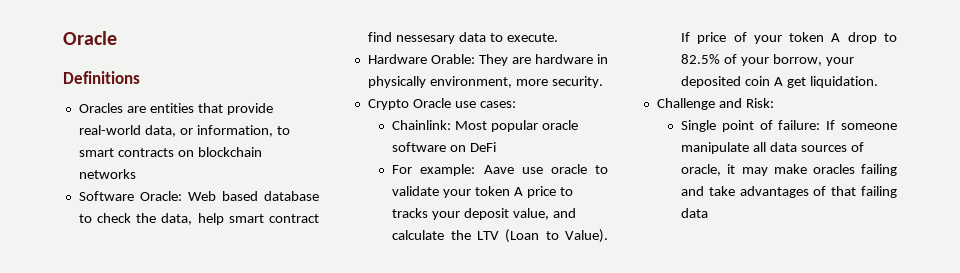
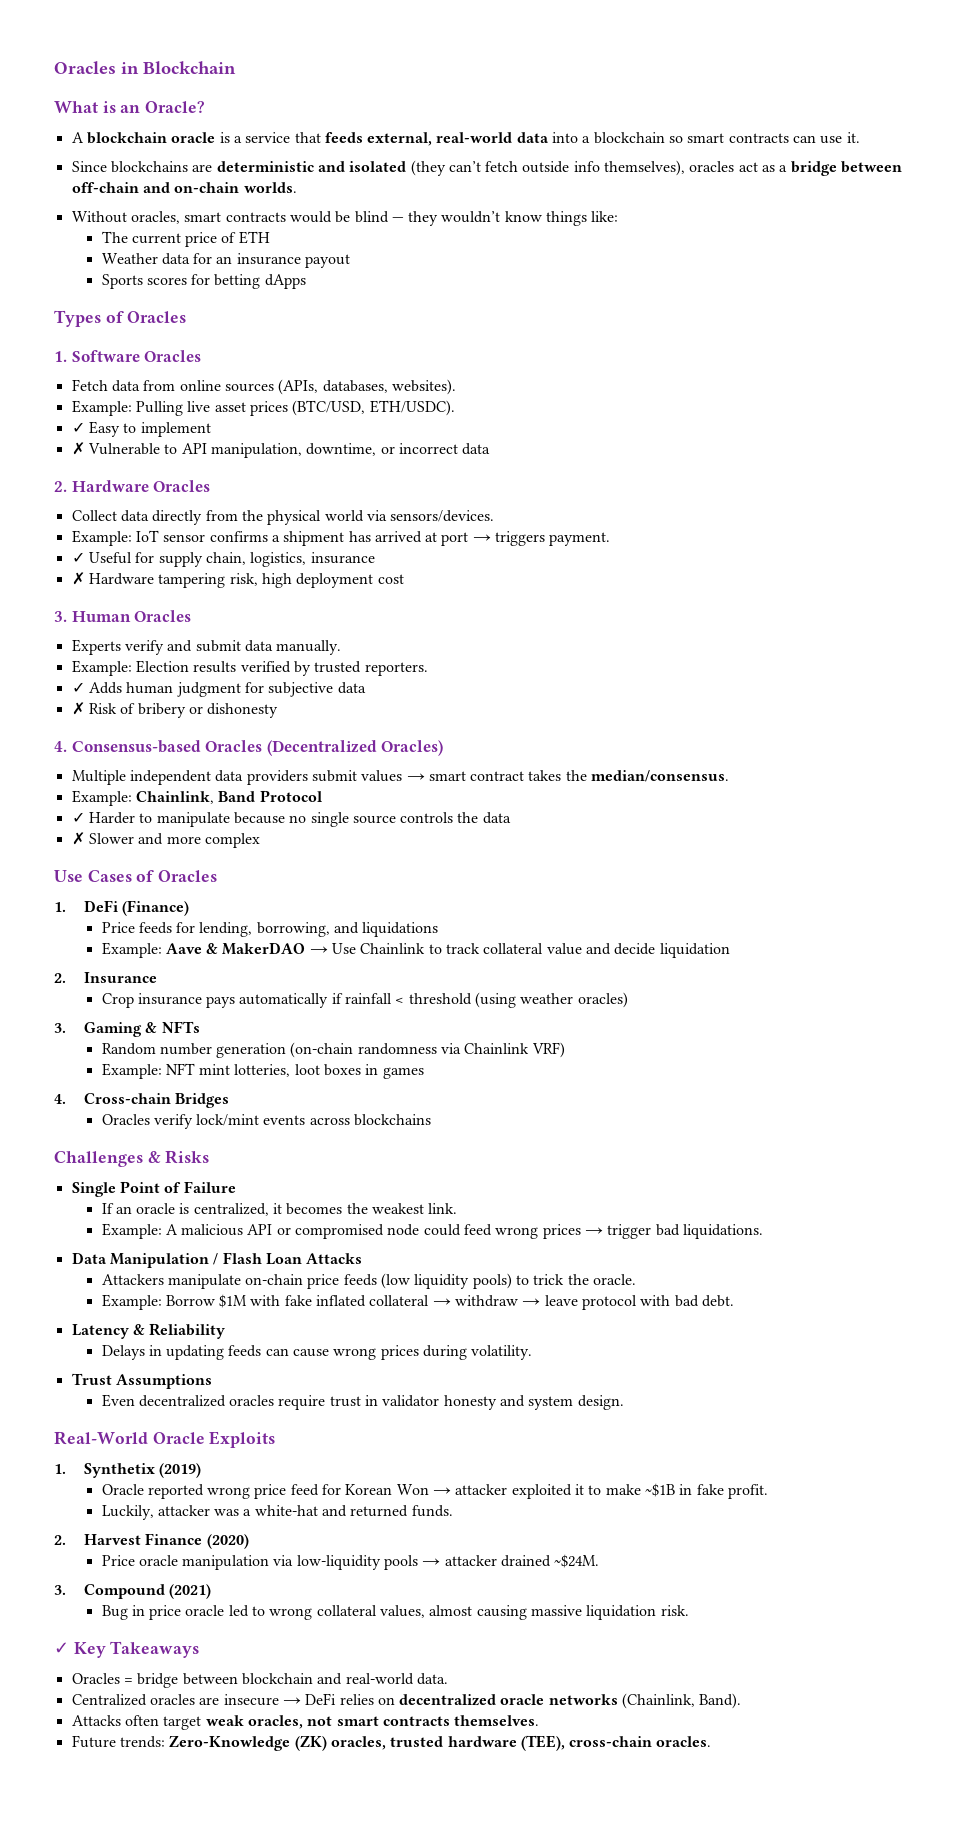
[63,31,117,45] [63,71,140,84] [78,103,273,115] [78,125,290,137] [78,147,262,157] [78,169,136,179] [78,191,320,201] [78,213,319,225] [367,32,558,44] [367,54,608,66] [367,76,603,88] [367,98,516,110] [392,120,578,132] [392,142,497,152] [392,164,608,176] [392,186,573,198] [392,208,576,220] [392,229,608,243] [681,32,897,44] [681,54,854,66] [681,76,878,88] [656,98,774,110] [681,120,897,132] [681,142,864,154] [681,164,897,176] [681,186,897,198] [681,208,709,218] Oracle // Definitions // Oracles are entities that provide real-world data, or information, to smart contracts on blockchain networks // Software Oracle: Web based database to check the data, help smart contract find nessesary data to execute. // Hardware Orable: They are hardware in physically environment, more security. // Crypto Oracle use cases: // Chainlink: Most popular oracle software on DeFi // For example: Aave use oracle to validate your token A price to tracks your deposit value, and calculate the LTV (Loan to Value). If price of your token A drop to 82.5% of your borrow, your deposited coin A get liquidation. // Challenge and Risk: // Single point of failure: If someone manipulate all data sources of oracle, it may make oracles failing and take advantages of that failing data -> [54,61,236,74] [54,101,206,113] [71,132,860,146] [71,160,903,176] [71,182,297,193] [71,211,619,226] [101,231,270,247] [101,253,351,268] [101,274,306,289] [54,310,187,327] [54,350,202,362] [71,379,456,395] [71,400,455,416] [71,421,211,437] [71,442,491,458] [54,480,211,492] [71,510,495,525] [71,530,611,546] [71,552,375,567] [71,572,404,588] [54,610,192,622] [71,639,342,655] [71,660,428,676] [71,682,366,697] [71,702,279,718] [54,740,444,756] [71,770,730,785] [71,790,322,806] [71,812,511,827] [71,832,260,848] [54,870,218,882] [54,900,190,916] [101,922,439,937] [101,942,730,958] [54,972,157,983] [101,992,628,1008] [54,1021,200,1037] [101,1042,565,1058] [101,1063,424,1079] [54,1093,230,1108] [101,1114,432,1129] [54,1150,210,1167] [71,1181,236,1197] [101,1203,458,1216] [101,1223,763,1239] [71,1252,363,1268] [101,1273,637,1289] [101,1294,734,1310] [71,1323,226,1339] [101,1345,533,1360] [71,1373,212,1389] [101,1394,624,1410] [54,1431,276,1448] [54,1463,202,1478] [101,1483,768,1499] [101,1505,453,1520] [54,1533,249,1549] [101,1554,600,1570] [54,1584,212,1599] [101,1605,689,1620] [54,1641,200,1658] [71,1673,448,1688] [71,1693,742,1709] [71,1715,540,1730] [71,1735,712,1751] Oracles in Blockchain // What is an Oracle? // A blockchain oracle is a service that feeds external, real-world data into a blockchain so smart contracts can use it. // Since blockchains are deterministic and isolated (they can’t fetch outside info themselves), oracles act as a bridge between off-chain and on-chain worlds. // Without oracles, smart contracts would be blind — they wouldn’t know things like: // The current price of ETH // Weather data for an insurance payout // Sports scores for betting dApps // Types of Oracles // 1. Software Oracles // Fetch data from online sources (APIs, databases, websites). // Example: Pulling live asset prices (BTC/USD, ETH/USDC). // ✓ Easy to implement // ✗ Vulnerable to API manipulation, downtime, or incorrect data // 2. Hardware Oracles // Collect data directly from the physical world via sensors/devices. // Example: IoT sensor confirms a shipment has arrived at port → triggers payment. // ✓ Useful for supply chain, logistics, insurance // ✗ Hardware tampering risk, high deployment cost // 3. Human Oracles // Experts verify and submit data manually. // Example: Election results verified by trusted reporters. // ✓ Adds human judgment for subjective data // ✗ Risk of bribery or dishonesty // 4. Consensus-based Oracles (Decentralized Oracles) // Multiple independent data providers submit values → smart contract takes the median/consensus. // Example: Chainlink, Band Protocol // ✓ Harder to manipulate because no single source controls the data // ✗ Slower and more complex // Use Cases of Oracles // 1. DeFi (Finance) // Price feeds for lending, borrowing, and liquidations // Example: Aave & MakerDAO → Use Chainlink to track collateral value and decide liquidation // 2. Insurance // Crop insurance pays automatically if rainfall < threshold (using weather oracles) // 3. Gaming & NFTs // Random number generation (on-chain randomness via Chainlink VRF) // Example: NFT mint lotteries, loot boxes in games // 4. Cross-chain Bridges // Oracles verify lock/mint events across blockchains // Challenges & Risks // Single Point of Failure // If an oracle is centralized, it becomes the weakest link. // Example: A malicious API or compromised node could feed wrong prices → trigger bad liquidations. // Data Manipulation / Flash Loan Attacks // Attackers manipulate on-chain price feeds (low liquidity pools) to trick the oracle. // Example: Borrow $1M with fake inflated collateral → withdraw → leave protocol with bad debt. // Latency & Reliability // Delays in updating feeds can cause wrong prices during volatility. // Trust Assumptions // Even decentralized oracles require trust in validator honesty and system design. // Real-World Oracle Exploits // 1. Synthetix (2019) // Oracle reported wrong price feed for Korean Won → attacker exploited it to make ~$1B in fake profit. // Luckily, attacker was a white-hat and returned funds. // 2. Harvest Finance (2020) // Price oracle manipulation via low-liquidity pools → attacker drained ~$24M. // 3. Compound (2021) // Bug in price oracle led to wrong collateral values, almost causing massive liquidation risk. // ✓ Key Takeaways // Oracles = bridge between blockchain and real-world data. // Centralized oracles are insecure → DeFi relies on decentralized oracle networks (Chainlink, Band). // Attacks often target weak oracles, not smart contracts themselves. // Future trends: Zero-Knowledge (ZK) oracles, trusted hardware (TEE), cross-chain oracles.

